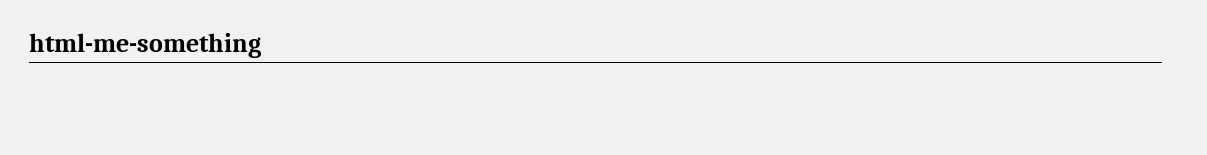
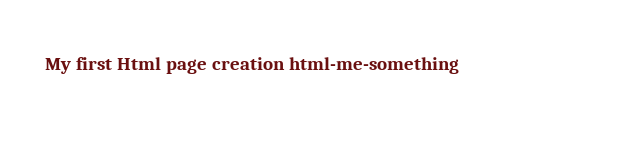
(29, 45) none -> [45,57,285,74] My first Html page creation

